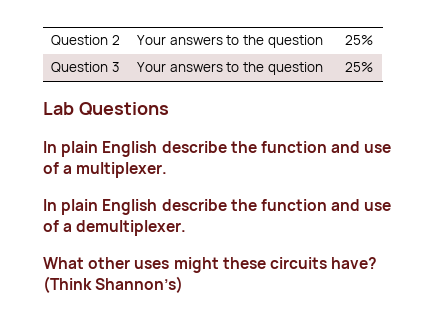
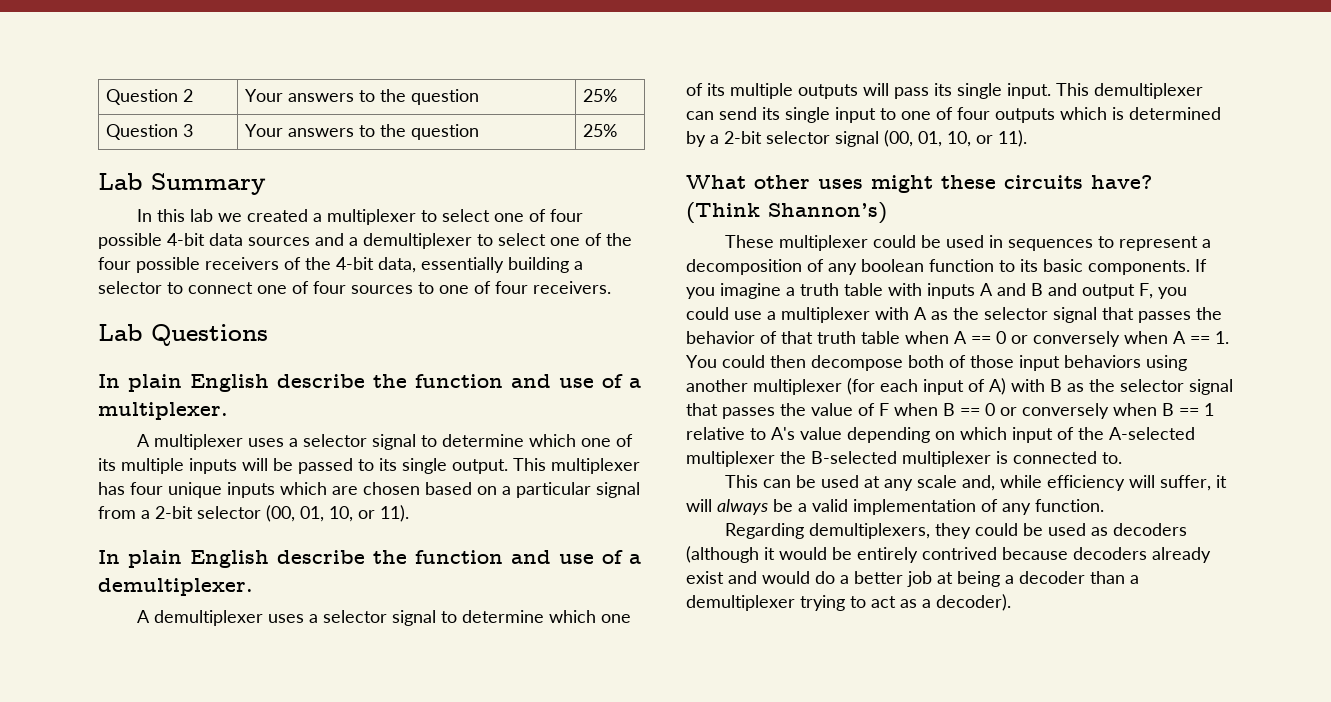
(374, 67) none -> [98,173,266,195] [137,209,584,225] [98,233,632,249] [98,257,583,273] [98,281,611,294] // Lab Summary // In this lab we created a multiplexer to select one of four possible 4-bit data sources and a demultiplexer to select one of the four possible receivers of the 4-bit data, essentially building a selector to connect one of four sources to one of four receivers.
(168, 170) none -> [137,434,634,450] [98,458,640,474] [98,482,640,498] [98,505,409,522] // A multiplexer uses a selector signal to determine which one of its multiple inputs will be passed to its single output. This multiplexer has four unique inputs which are chosen based on a particular signal from a 2-bit selector (00, 01, 10, or 11).
(187, 228) none -> [137,610,632,626] [686,83,1203,99] [686,107,1221,123] [686,130,1027,147] // A demultiplexer uses a selector signal to determine which one of its multiple outputs will pass its single input. This demultiplexer can send its single input to one of four outputs which is determined by a 2-bit selector signal (00, 01, 10, or 11).
(184, 284) none -> [725,235,1212,251] [686,259,1207,275] [686,283,1187,299] [686,307,1222,323] [686,331,1229,347] [686,355,1187,371] [686,378,1233,395] [686,403,1214,419] [686,427,1195,443] [686,451,1122,467] [725,475,1228,491] [686,499,1104,515] [725,523,1188,539] [686,546,1211,563] [686,571,1139,587] [686,594,1011,611] // These multiplexer could be used in sequences to represent a decomposition of any boolean function to its basic components. If you imagine a truth table with inputs A and B and output F, you could use a multiplexer with A as the selector signal that passes the behavior of that truth table when A == 0 or conversely when A == 1. You could then decompose both of those input behaviors using another multiplexer (for each input of A) with B as the selector signal that passes the value of F when B == 0 or conversely when B == 1 relative to A's value depending on which input of the A-selected multiplexer the B-selected multiplexer is connected to. // This can be used at any scale and, while efficiency will suffer, it will always be a valid implementation of any function. // Regarding demultiplexers, they could be used as decoders (although it would be entirely contrived because decoders already exist and would do a better job at being a decoder than a demultiplexer trying to act as a decoder).

